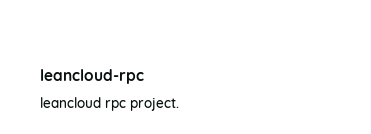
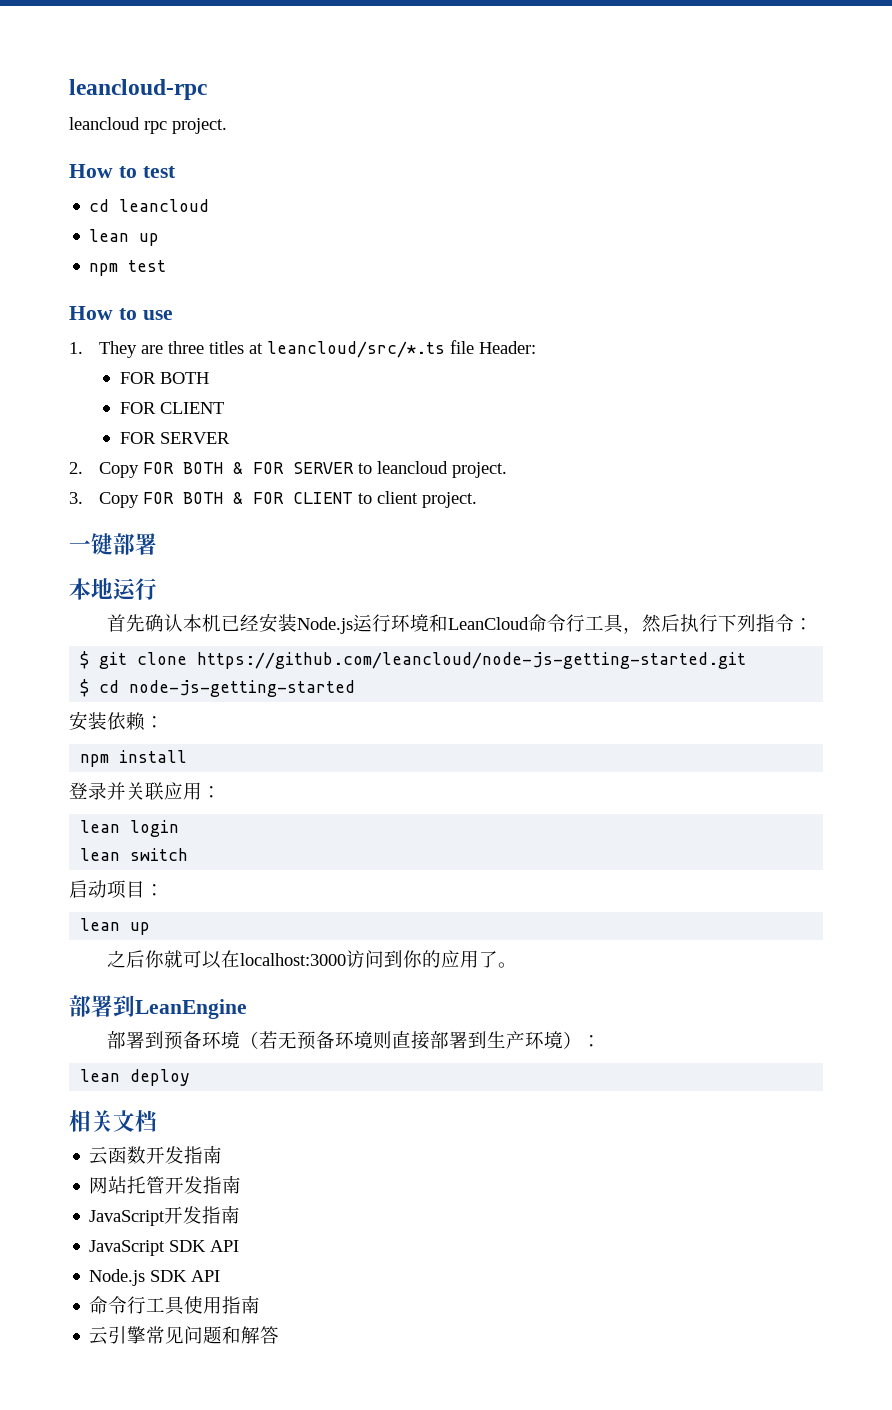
(179, 104) none -> [69,164,176,178] [89,199,210,212] [89,229,160,246] [89,260,167,276] [69,306,173,320] [69,340,537,358] [119,372,209,384] [119,402,224,414] [119,432,230,444] [69,461,508,478] [69,491,478,508] [69,533,157,555] [69,578,157,600] [107,613,814,634] [80,651,747,669] [80,679,356,697] [69,711,164,731] [80,750,188,767] [69,782,221,800] [80,820,180,837] [80,848,189,861] [69,880,164,899] [80,918,151,935] [107,950,518,969] [69,995,247,1019] [107,1031,602,1050] [80,1069,191,1086] [69,1110,157,1132] [89,1145,223,1165] [89,1175,242,1194] [89,1205,241,1226] [89,1240,240,1256] [89,1269,221,1286] [89,1295,261,1315] [89,1326,280,1345] // How to test // cd leancloud // lean up // npm test // How to use // 1. They are three titles at leancloud/src/*.ts file Header: // FOR BOTH // FOR CLIENT // FOR SERVER // 2. Copy FOR BOTH & FOR SERVER to leancloud project. // 3. Copy FOR BOTH & FOR CLIENT to client project. // 一键部署 // 本地运行 // 首先确认本机已经安装Node.js运行环境和LeanCloud命令行工具，然后执行下列指令： // $ git clone https://github.com/leancloud/node-js-getting-started.git // $ cd node-js-getting-started // 安装依赖： // npm install // 登录并关联应用： // lean login // lean switch // 启动项目： // lean up // 之后你就可以在localhost:3000访问到你的应用了。 // 部署到LeanEngine // 部署到预备环境（若无预备环境则直接部署到生产环境）： // lean deploy // 相关文档 // 云函数开发指南 // 网站托管开发指南 // JavaScript开发指南 // JavaScript SDK API // Node.js SDK API // 命令行工具使用指南 // 云引擎常见问题和解答

